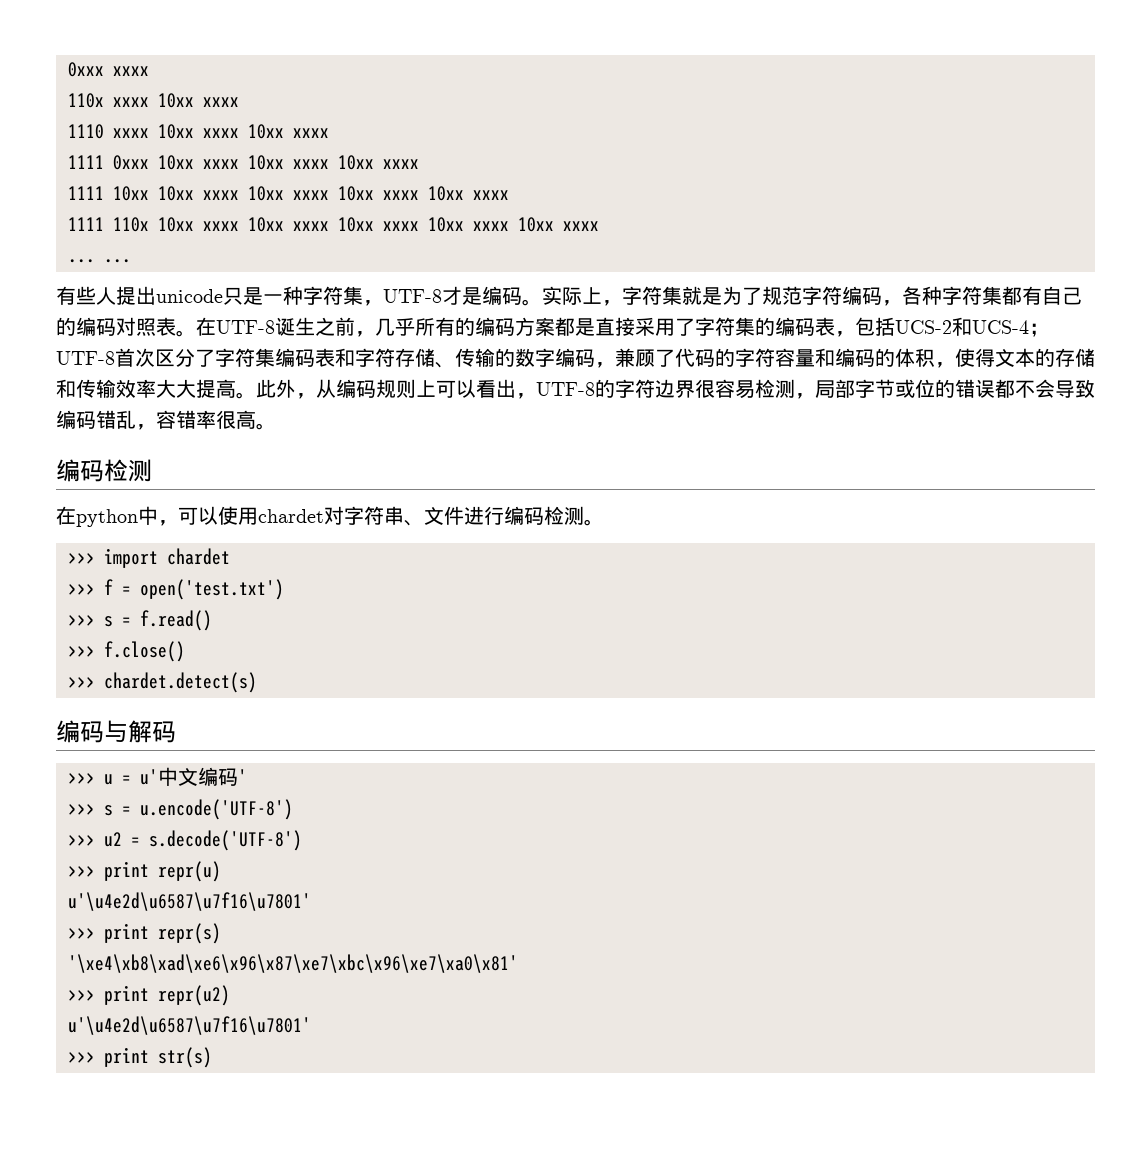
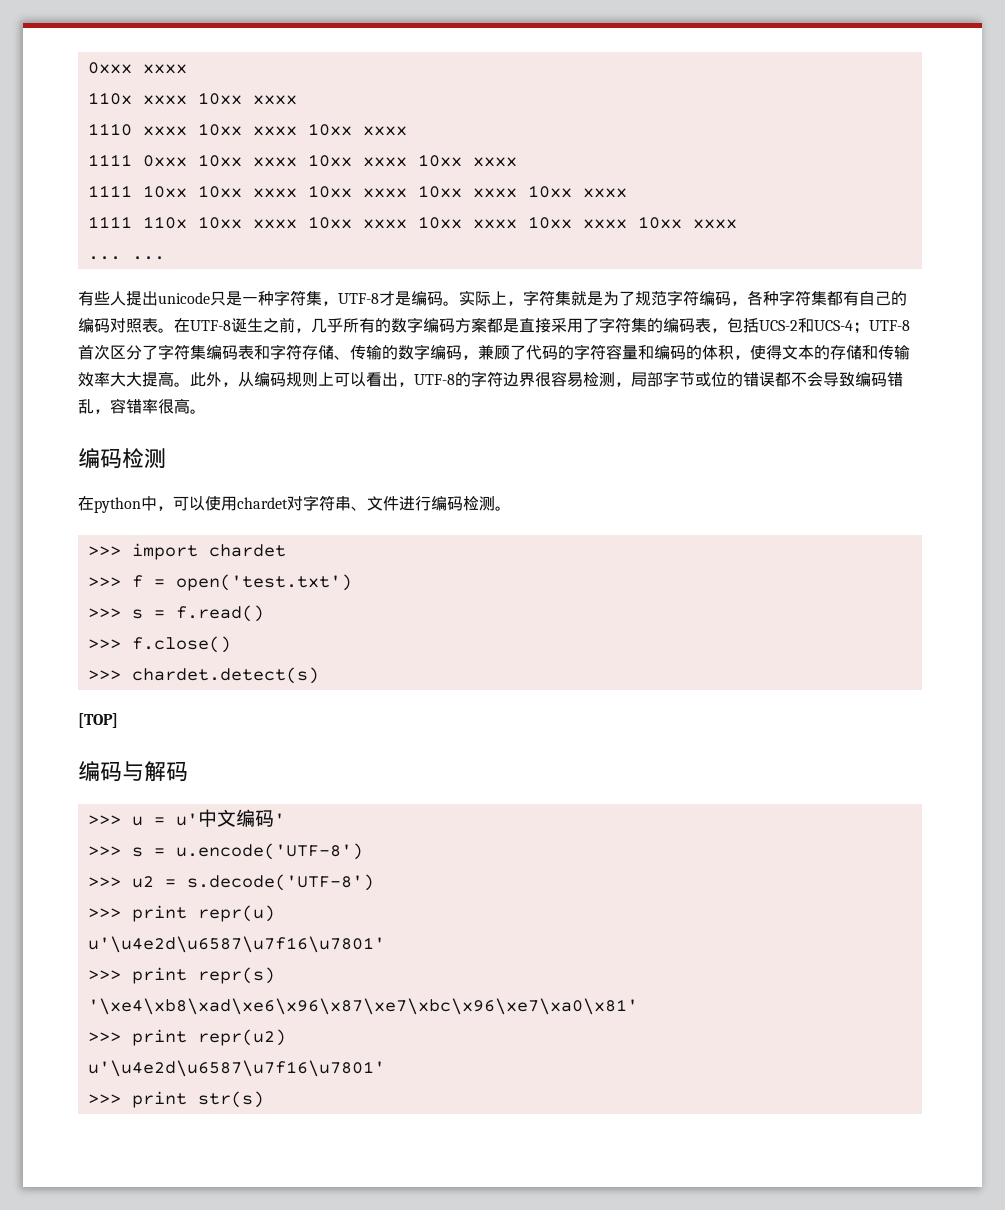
(475, 326) none -> [391,317,423,333] 数字
(257, 682) none -> [78,713,118,728] // [TOP]

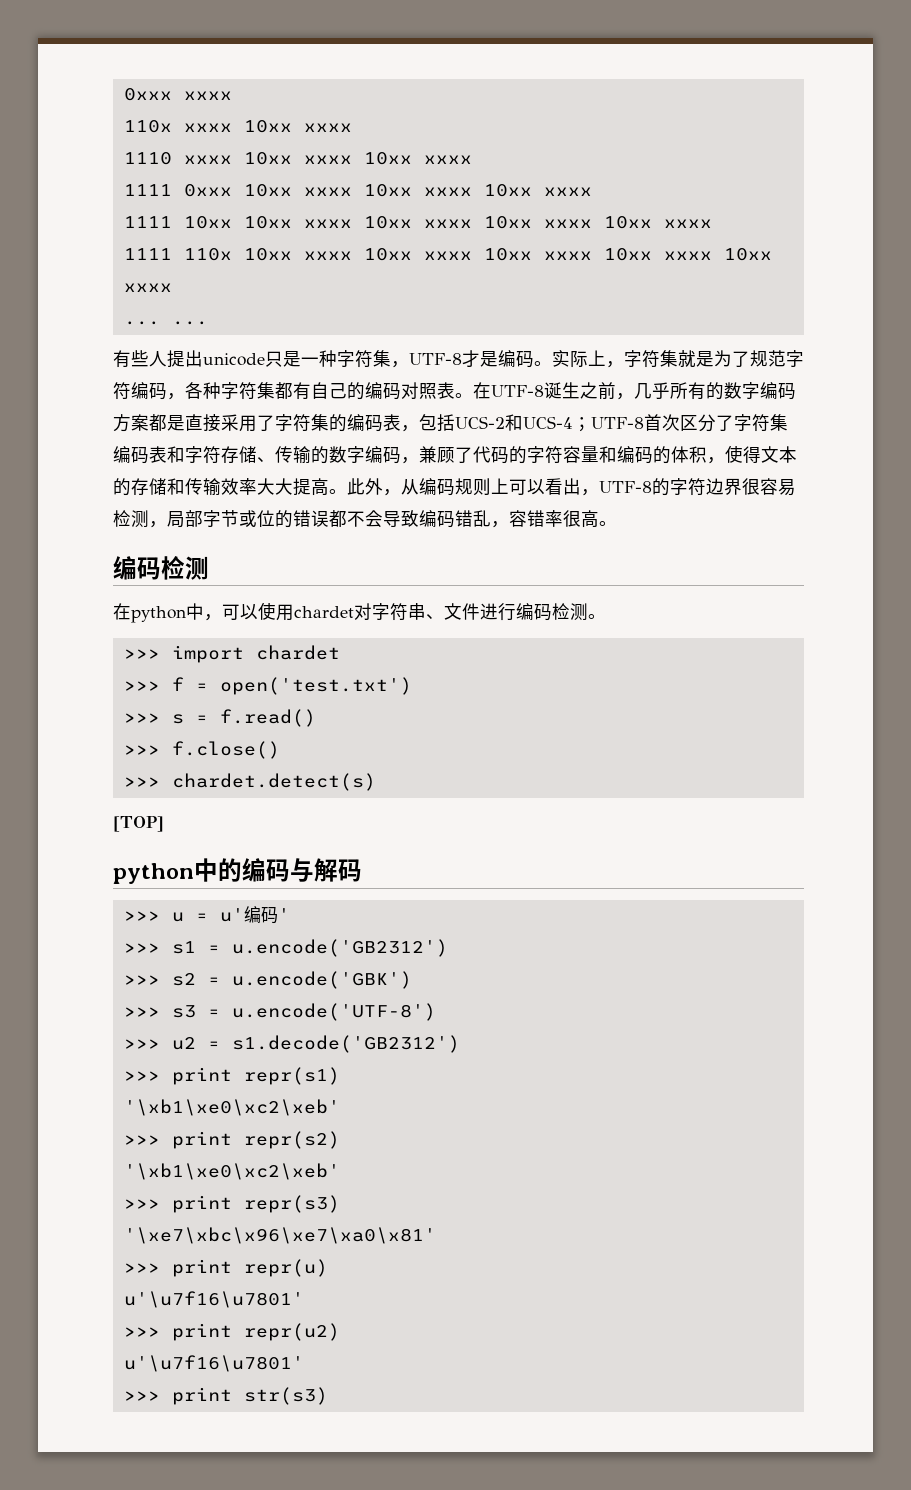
(118, 720) none -> [113,858,242,884] python中的
[197,809,236,827] 中文 -> (244, 915) none
[131,847,143,857] s -> [171,939,448,957] [123,971,412,989] [123,1005,196,1018] s1 = u.encode('GB2312') // >>> s2 = u.encode('GBK') // >>> s3
[186,874,374,891] [87,905,275,922] [87,936,385,953] [87,967,275,984] [87,998,638,1015] s.decode('UTF-8') // >>> print repr(u) // u'\u4e2d\u6587\u7f16\u7801' // >>> print repr(s) // '\xe4\xb8\xad\xe6\x96\x87\xe7\xbc\x96\xe7\xa0\x81' -> [231,1035,460,1053] [123,1067,340,1085] [123,1099,340,1116] [123,1131,340,1149] [123,1163,340,1180] [123,1195,340,1213] [123,1227,436,1244] [123,1259,328,1277] [123,1291,304,1308] s1.decode('GB2312') // >>> print repr(s1) // '\xb1\xe0\xc2\xeb' // >>> print repr(s2) // '\xb1\xe0\xc2\xeb' // >>> print repr(s3) // '\xe7\xbc\x96\xe7\xa0\x81' // >>> print repr(u) // u'\u7f16\u7801'
[87,1060,385,1077] [87,1091,264,1108] u'\u4e2d\u6587\u7f16\u7801' // >>> print str(s) -> [123,1355,304,1372] [123,1387,328,1405] u'\u7f16\u7801' // >>> print str(s3)

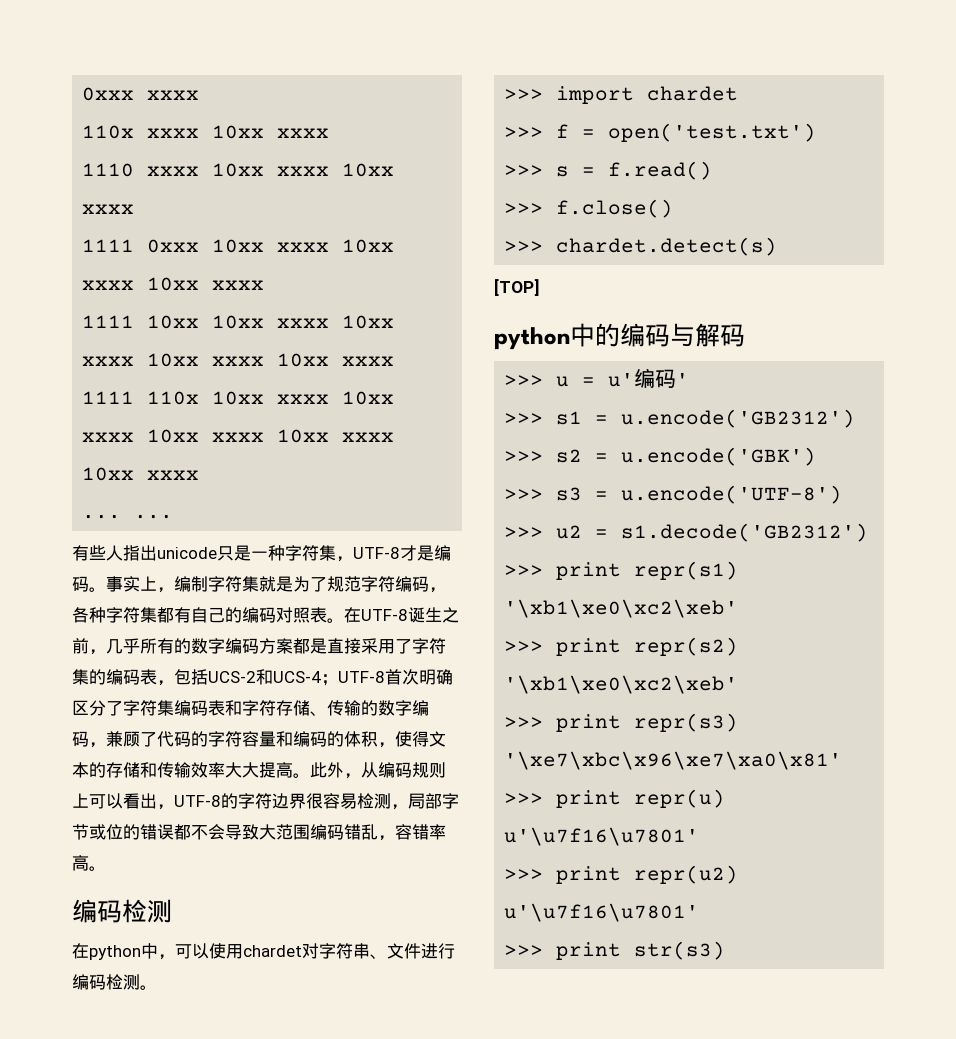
[167,350,185,368] 提 -> [123,545,140,561] 指
[552,350,624,368] 实际上， -> [106,576,208,593] 事实上，编制
(680, 422) none -> [419,669,453,685] 明确
(419, 518) none -> [259,824,310,840] 大范围
[563,510,581,527] 很 -> (446, 832) none

